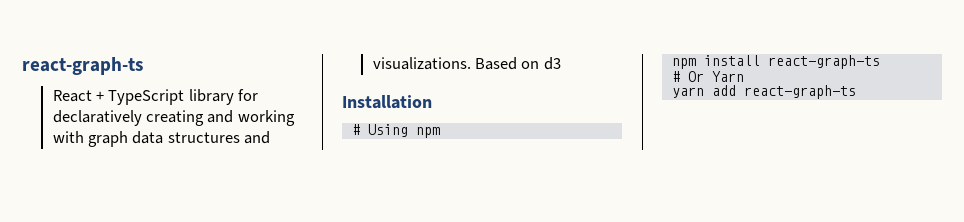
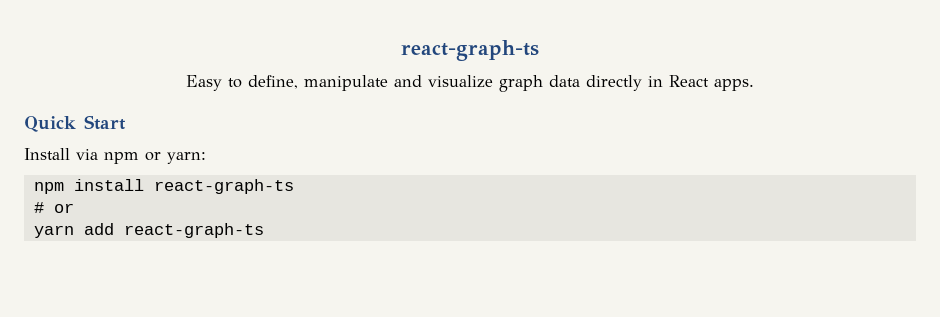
[22,57,143,75] [52,89,259,105] [52,110,295,126] [52,131,271,147] [372,57,561,70] [342,95,432,109] [351,124,440,138] react-graph-ts // React + TypeScript library for declaratively creating and working with graph data structures and visualizations. Based on d3 // Installation // # Using npm -> [401,40,539,61] [186,75,754,92] [24,115,126,132] [24,148,206,164] react-graph-ts // Easy to define, manipulate and visualize graph data directly in React apps. // Quick Start // Install via npm or yarn:
[687,71,744,82] Or Yarn -> [53,203,74,213] or

